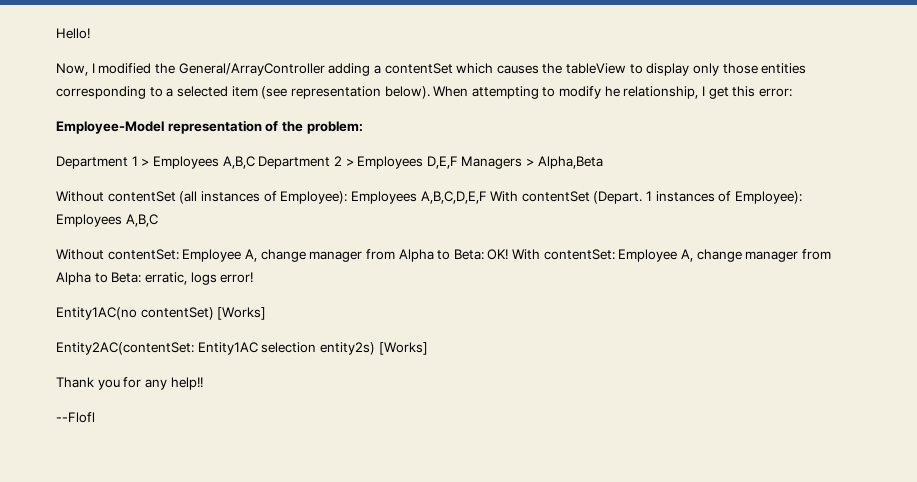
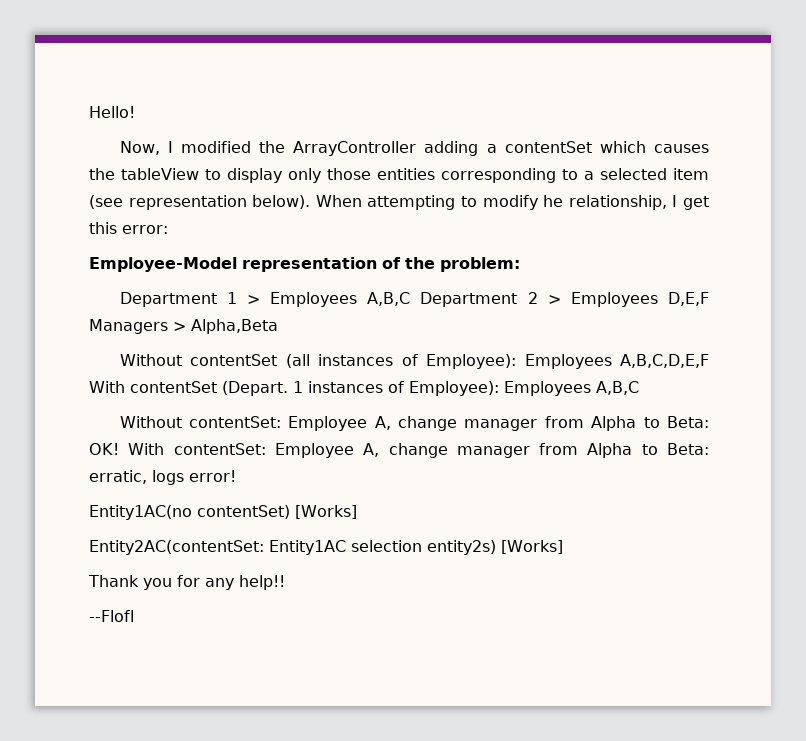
[178,63,325,76] General/ArrayController -> [293,141,417,156] ArrayController

